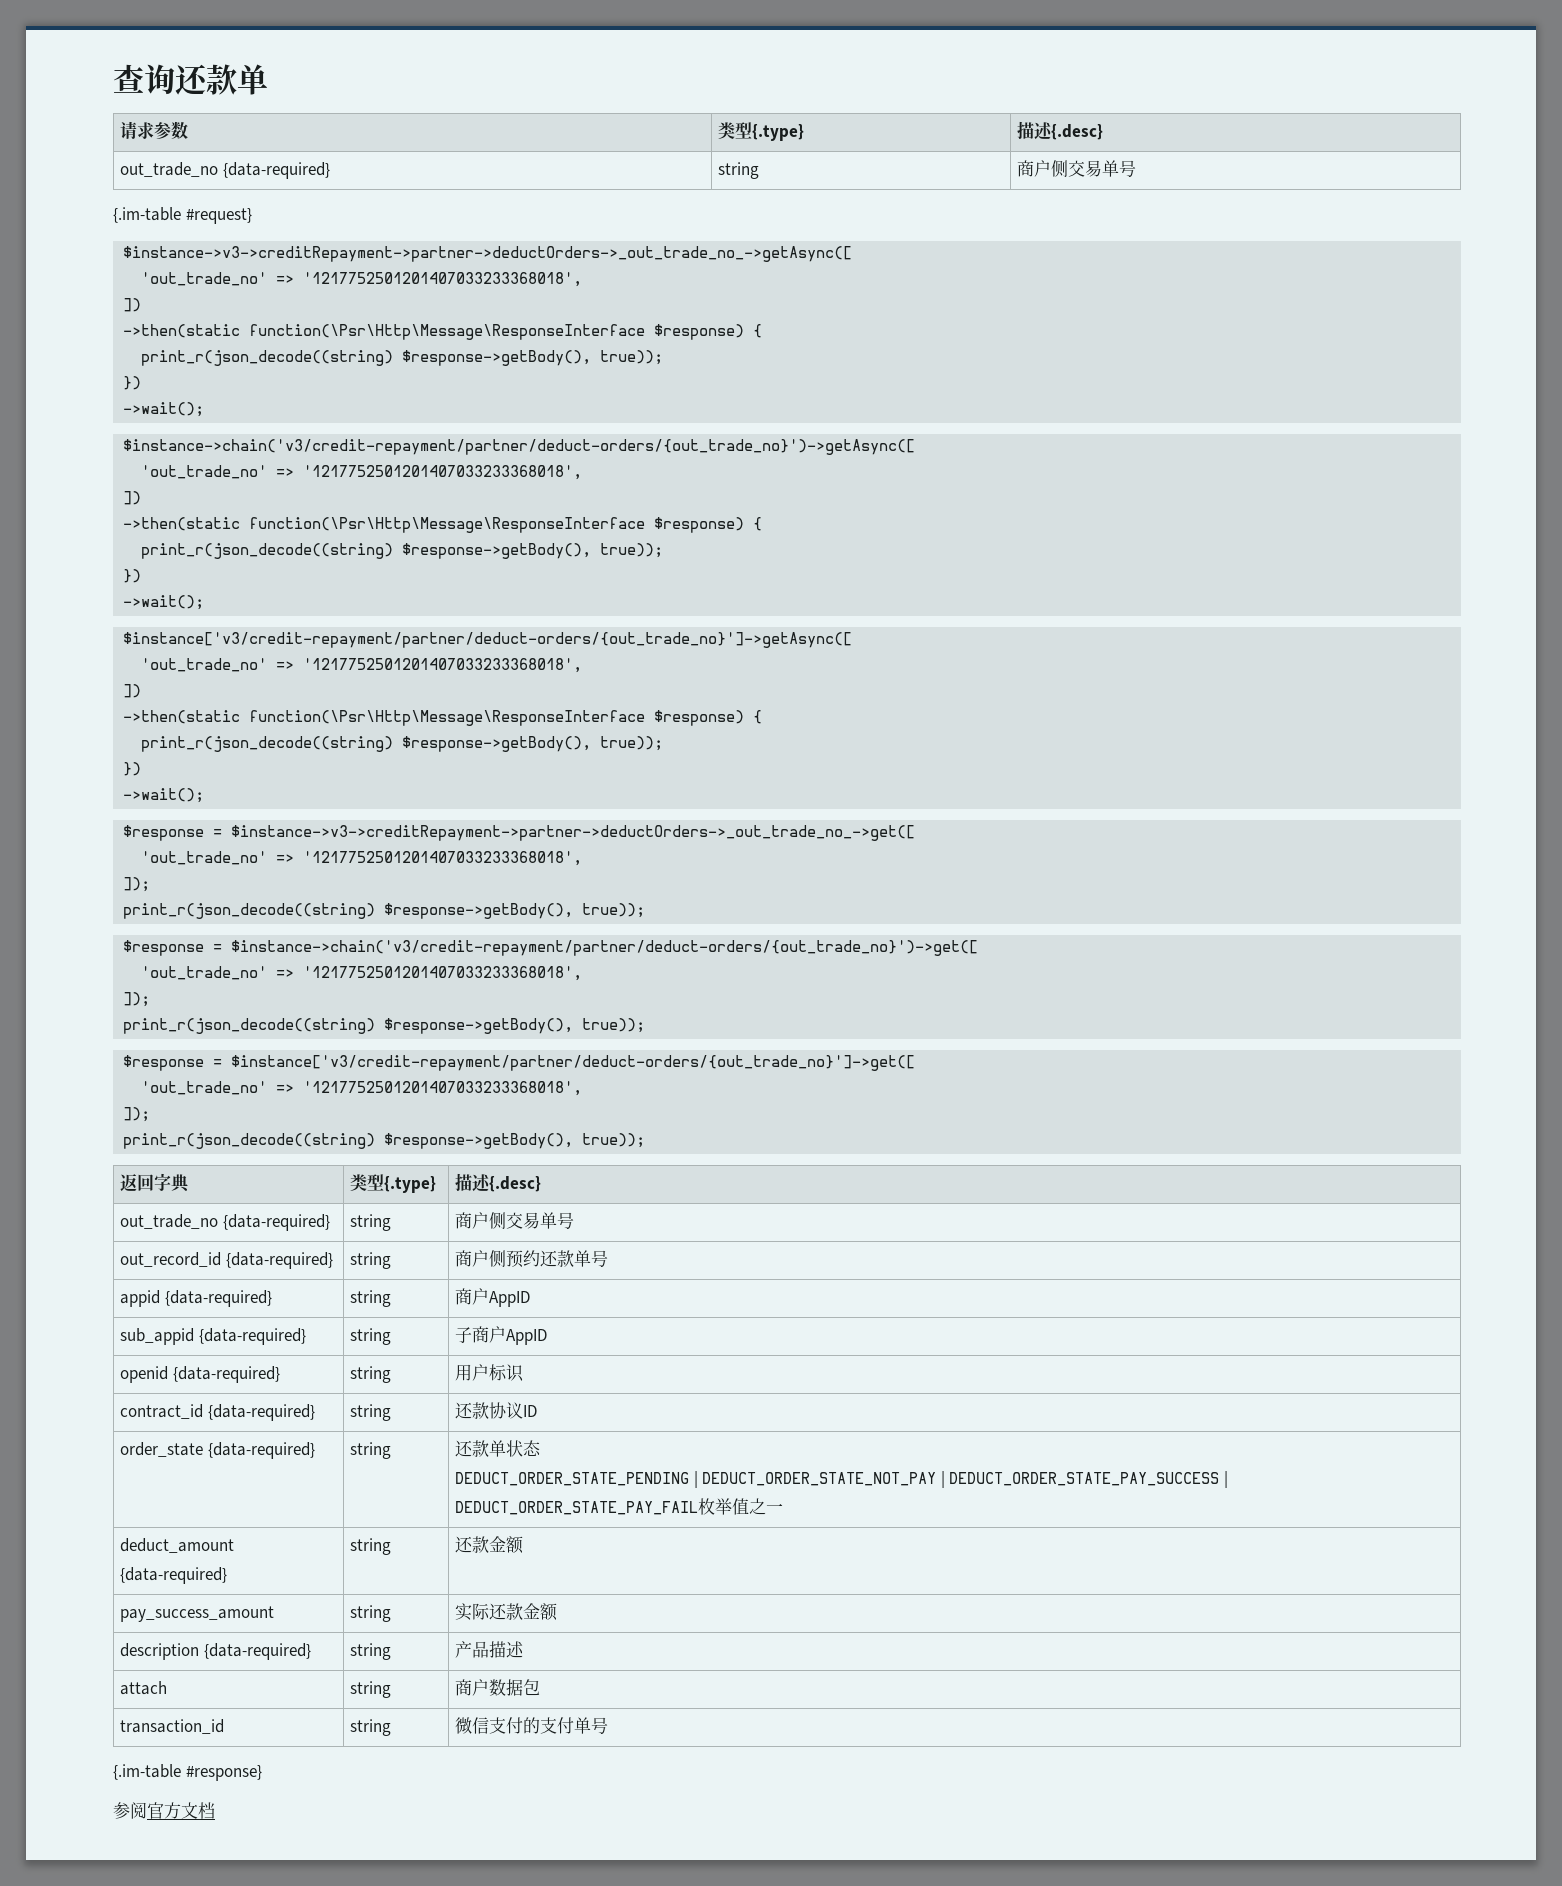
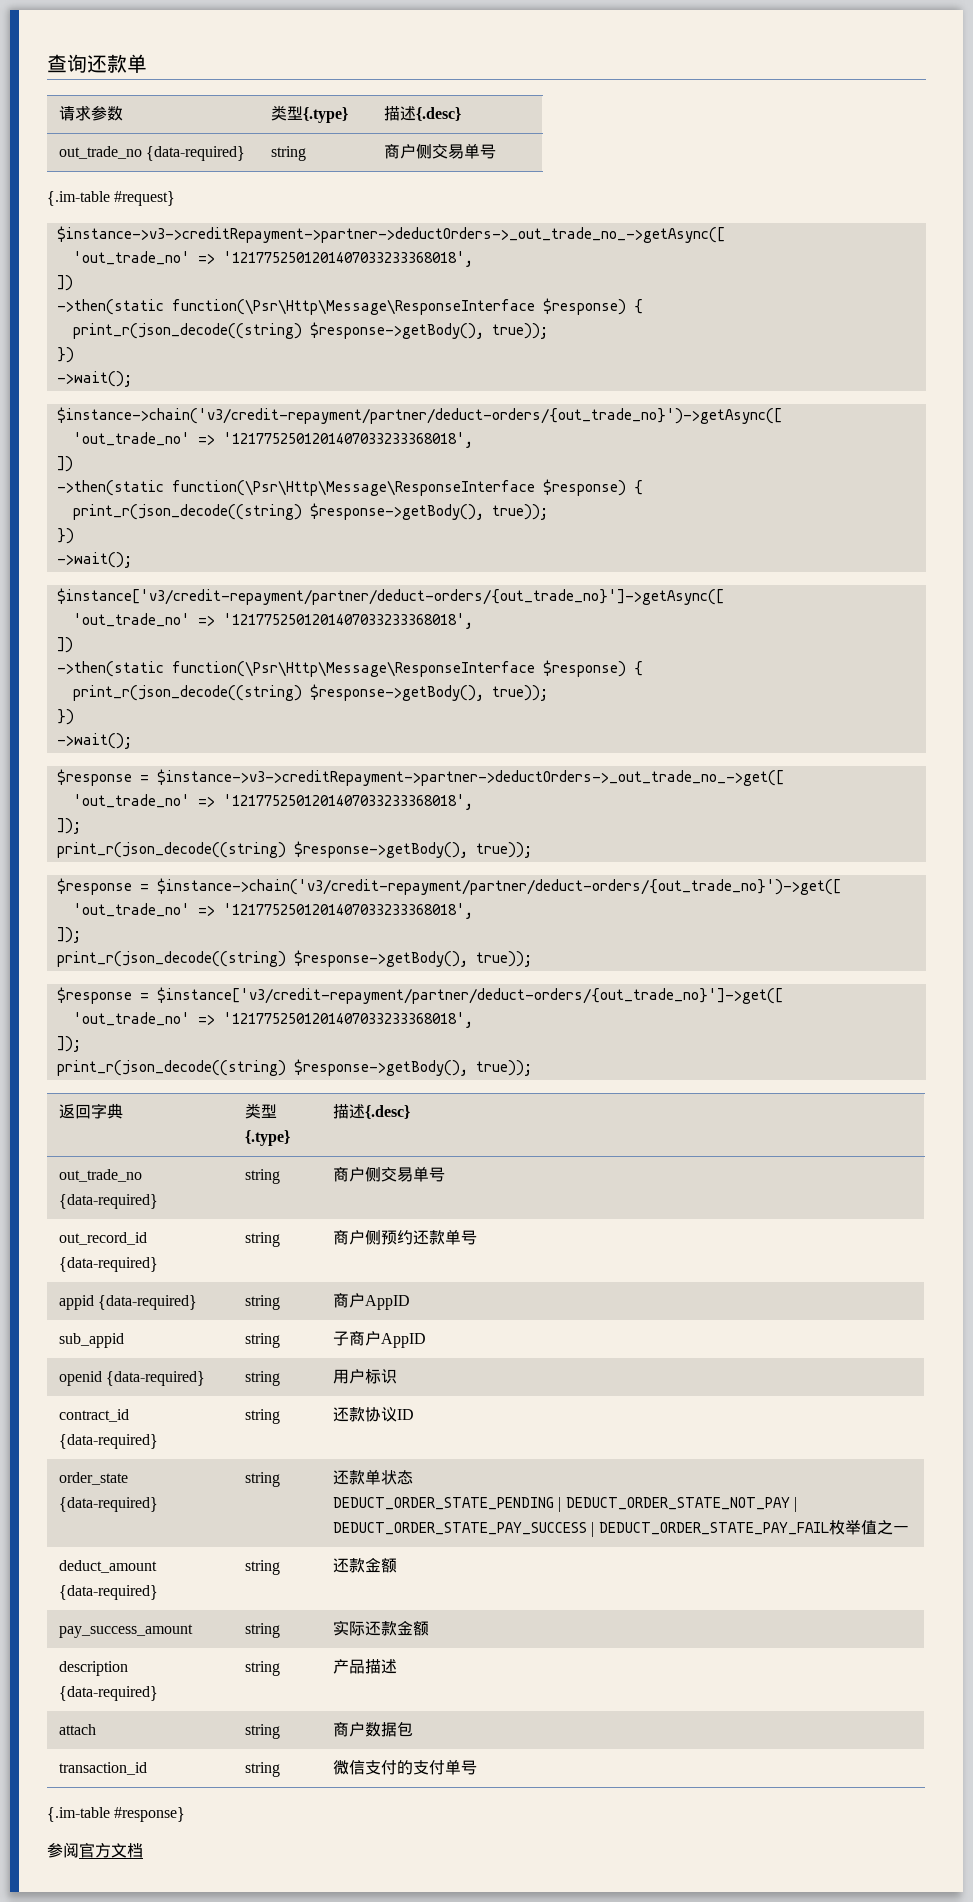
[198,1328,306,1345] {data-required} -> (124, 1340) none

